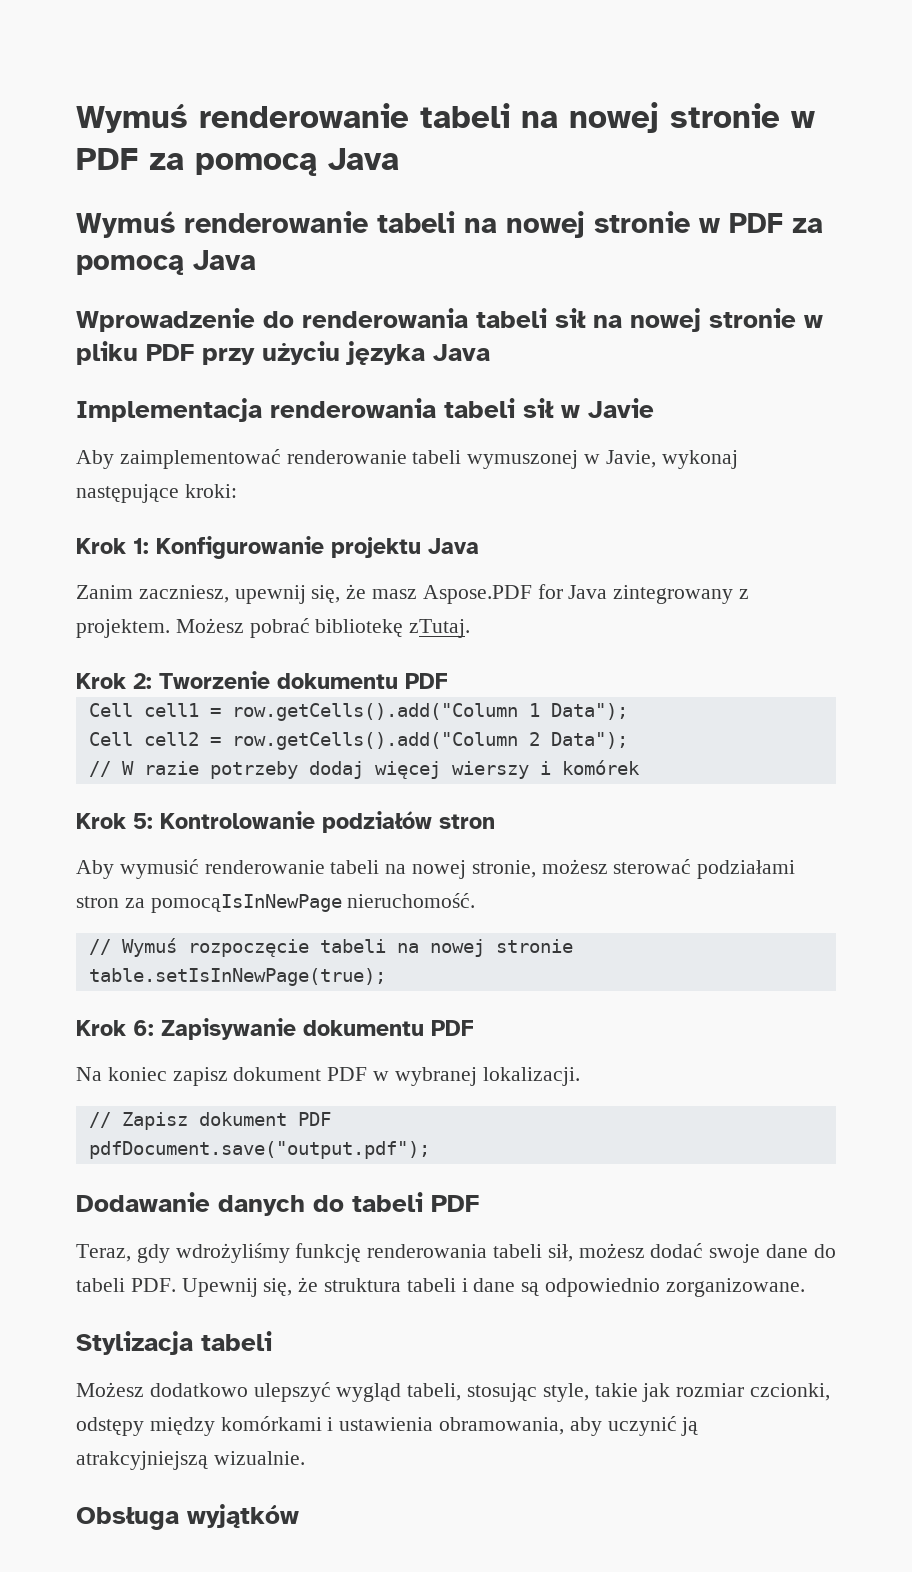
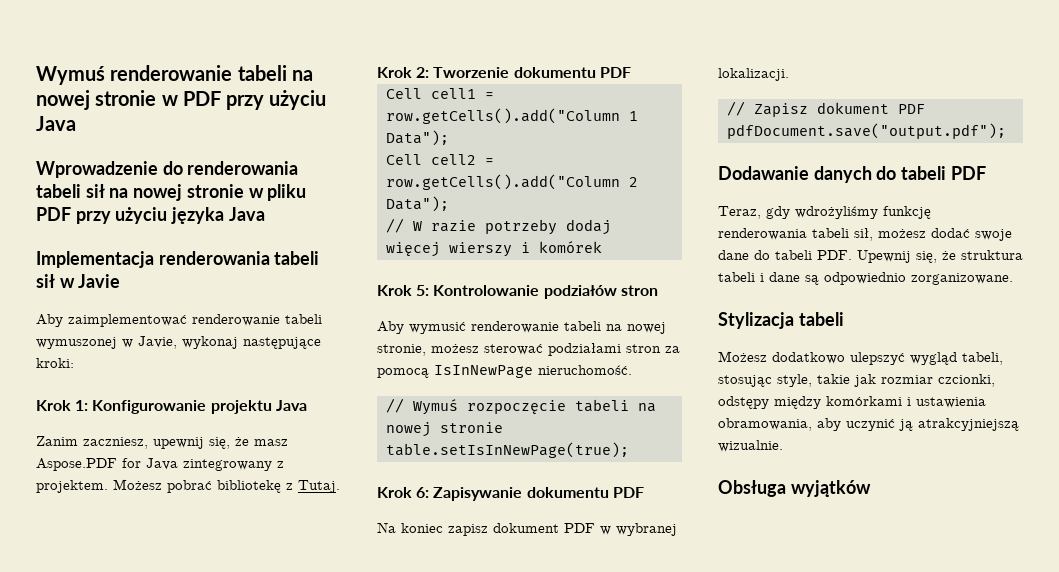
[76,102,815,133] [76,148,399,176] [76,211,823,238] [76,255,184,275] Wymuś renderowanie tabeli na nowej stronie w PDF za pomocą Java // Wymuś renderowanie tabeli na nowej stronie w PDF za pomocą -> [36,65,313,85] [36,90,327,110] Wymuś renderowanie tabeli na nowej stronie w PDF przy użyciu
[409,619,471,638] zTutaj. -> [286,480,340,493] z Tutaj.
[150,894,342,913] pomocąIsInNewPage -> [377,365,533,378] pomocą IsInNewPage

